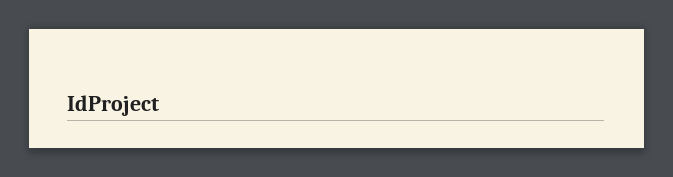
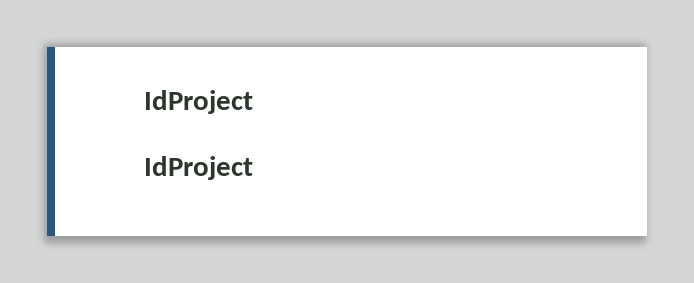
[67,95,159,116] IdProject -> [144,90,253,114] [144,156,253,180] IdProject // IdProject

